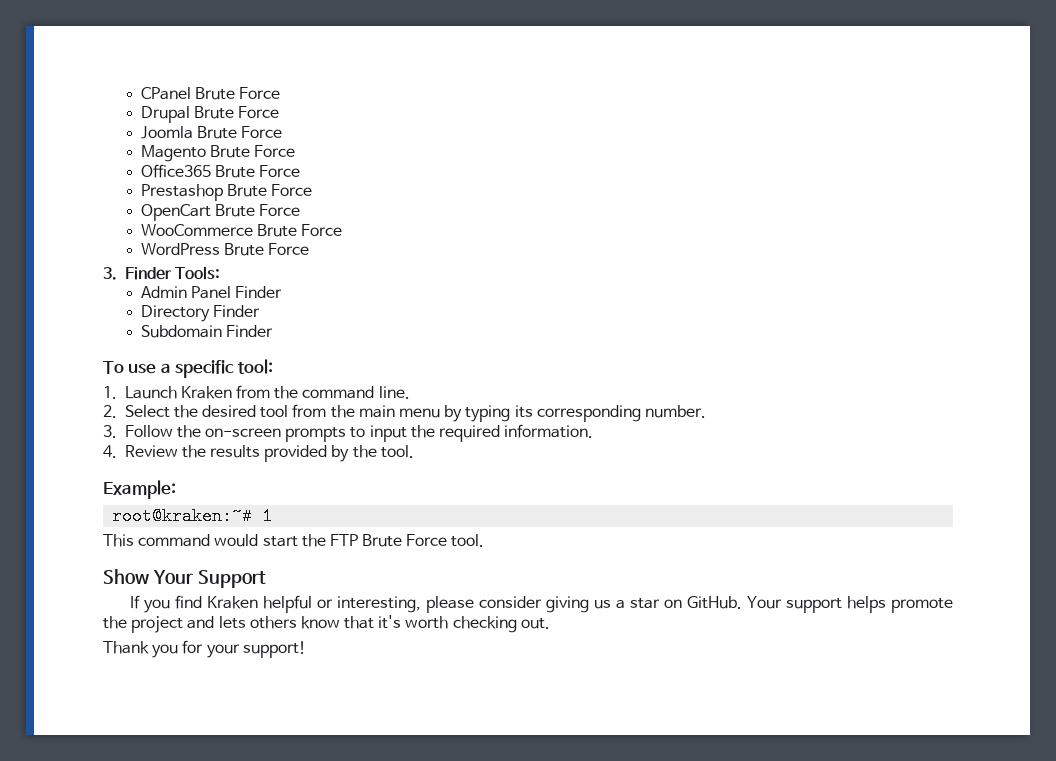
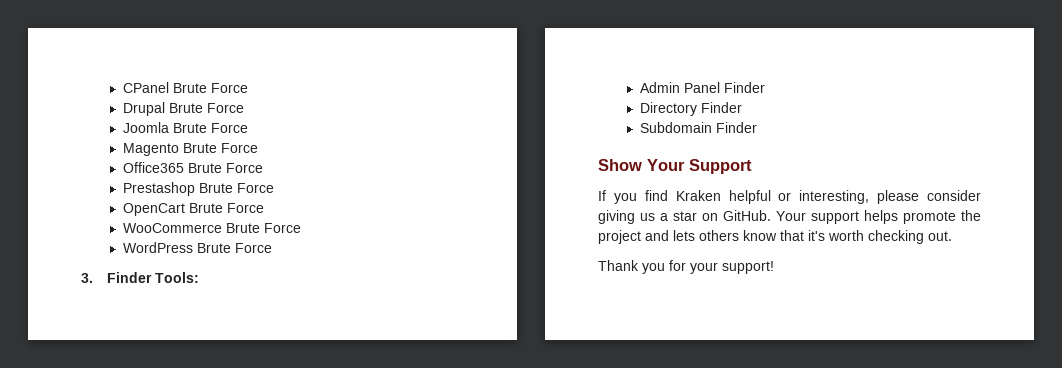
[103,359,273,378] [103,385,410,399] [103,404,706,422] [103,424,594,442] [103,445,414,462] [103,480,176,499] [112,507,273,525] [103,534,485,547] // To use a specific tool: // 1. Launch Kraken from the command line. // 2. Select the desired tool from the main menu by typing its corresponding number. // 3. Follow the on-screen prompts to input the required information. // 4. Review the results provided by the tool. // Example: // root@kraken:~# 1 // This command would start the FTP Brute Force tool. -> (757, 127) none

